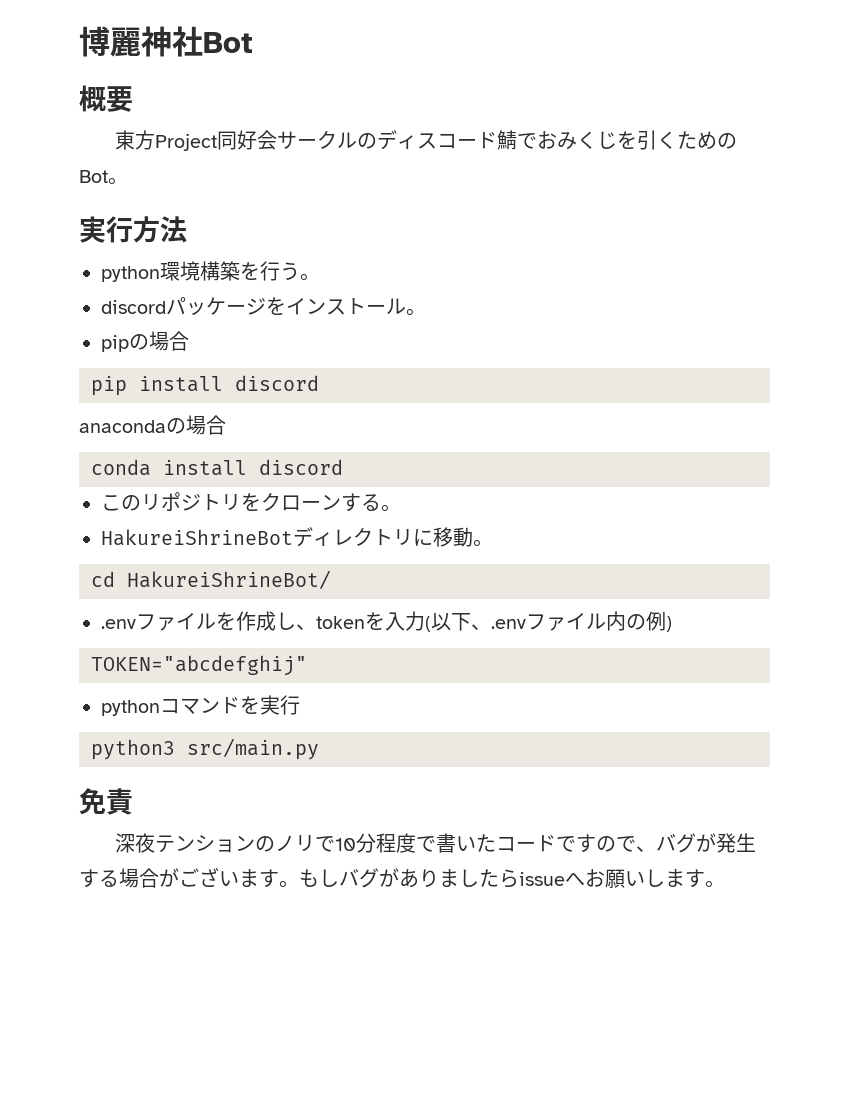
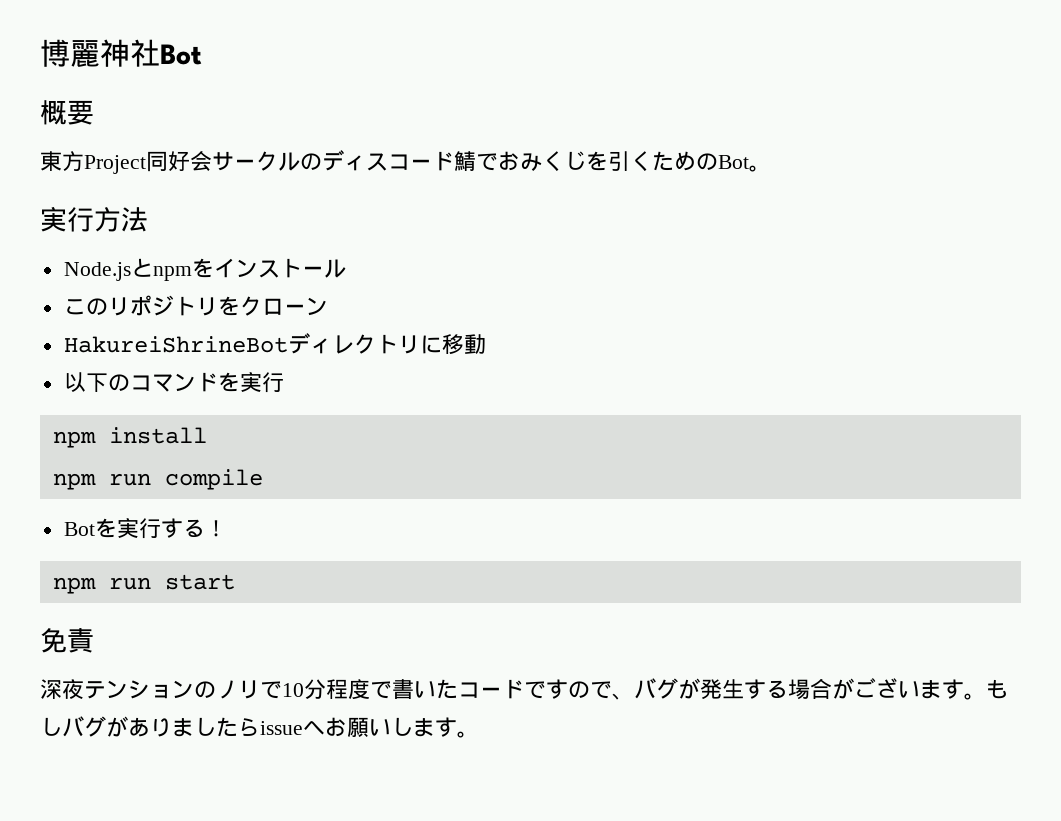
[101,261,320,282] [101,297,426,316] [101,331,189,352] [91,375,319,396] [79,415,226,435] [91,459,343,476] python環境構築を行う。 // discordパッケージをインストール。 // pipの場合 // pip install discord // anacondaの場合 // conda install discord -> [63,258,346,281] Node.jsとnpmをインストール
[341,493,401,512] する。 -> (328, 306) none
[473,539,493,547] [91,570,331,590] [101,611,672,632] [91,655,307,676] [101,695,300,716] [91,738,319,760] 。 // cd HakureiShrineBot/ // .envファイルを作成し、tokenを入力(以下、.envファイル内の例) // TOKEN="abcdefghij" // pythonコマンドを実行 // python3 src/main.py -> [63,372,284,393] [52,427,207,448] [52,469,263,490] [63,518,227,539] [52,574,235,594] // 以下のコマンドを実行 // npm install // npm run compile // Botを実行する！ // npm run start

